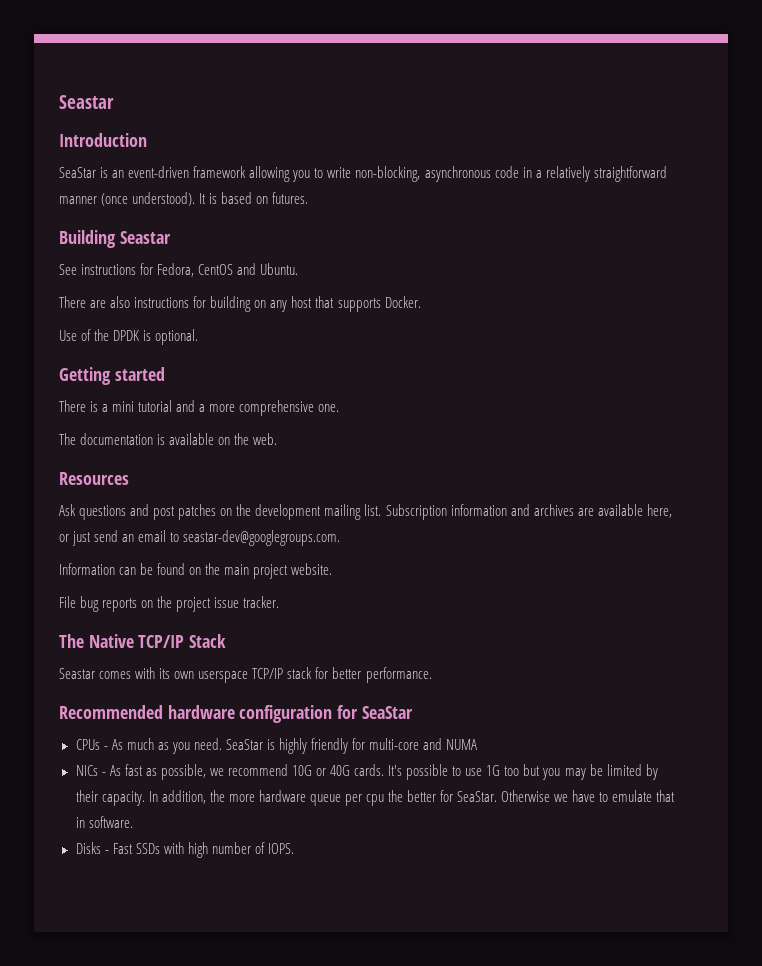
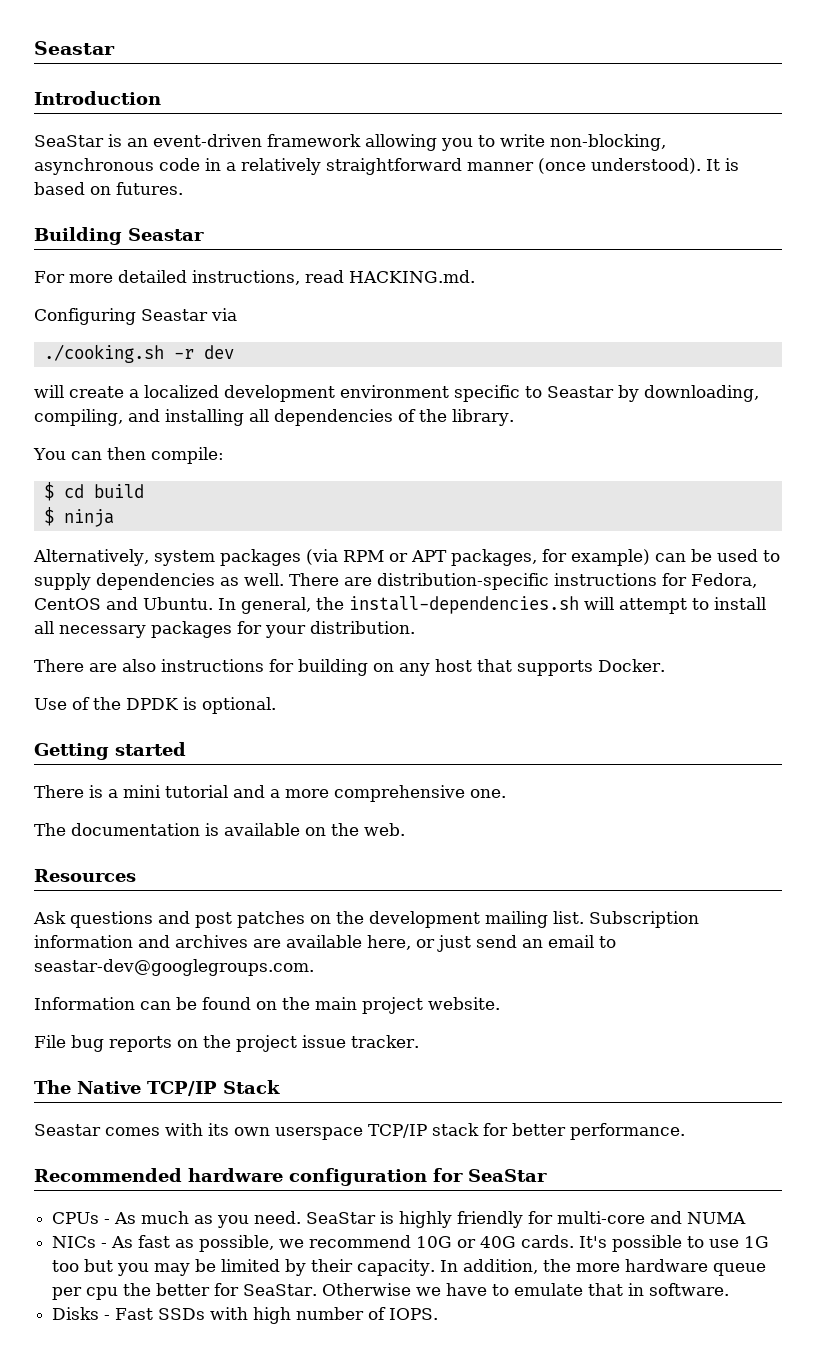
[59,264,77,275] See -> [34,270,475,285] [34,308,237,325] [43,344,234,363] [34,385,759,402] [34,409,514,426] [33,447,224,464] [43,482,144,501] [43,507,114,527] [33,549,780,566] [34,573,549,590] For more detailed instructions, read HACKING.md. // Configuring Seastar via // ./cooking.sh -r dev // will create a localized development environment specific to Seastar by downloading, compiling, and installing all dependencies of the library. // You can then compile: // $ cd build // $ ninja // Alternatively, system packages (via RPM or APT packages, for example) can be used to supply dependencies as well. There are distribution-specific
(299, 269) none -> [218,596,766,614] [34,621,415,638] In general, the install-dependencies.sh will attempt to install all necessary packages for your distribution.

